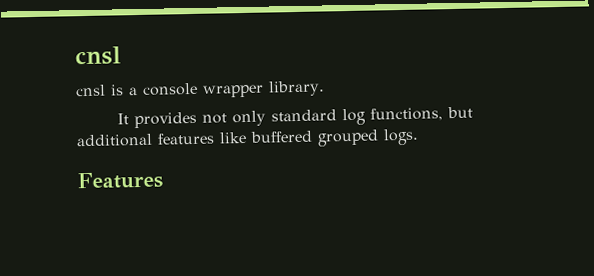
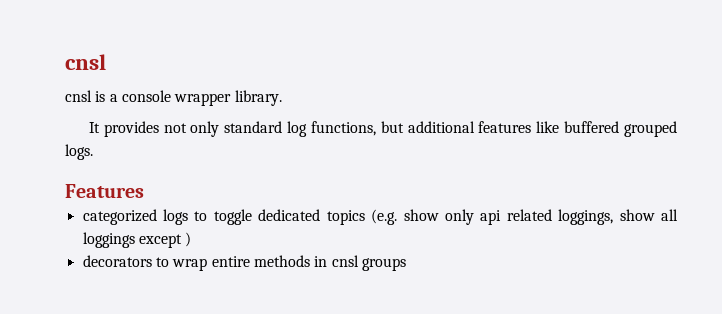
(163, 180) none -> [82,209,678,225] [82,232,192,248] [82,255,406,271] // categorized logs to toggle dedicated topics (e.g. show only api related loggings, show all loggings except ) // decorators to wrap entire methods in cnsl groups

